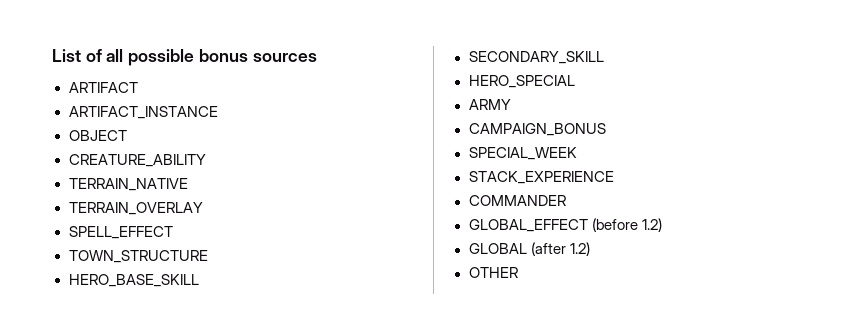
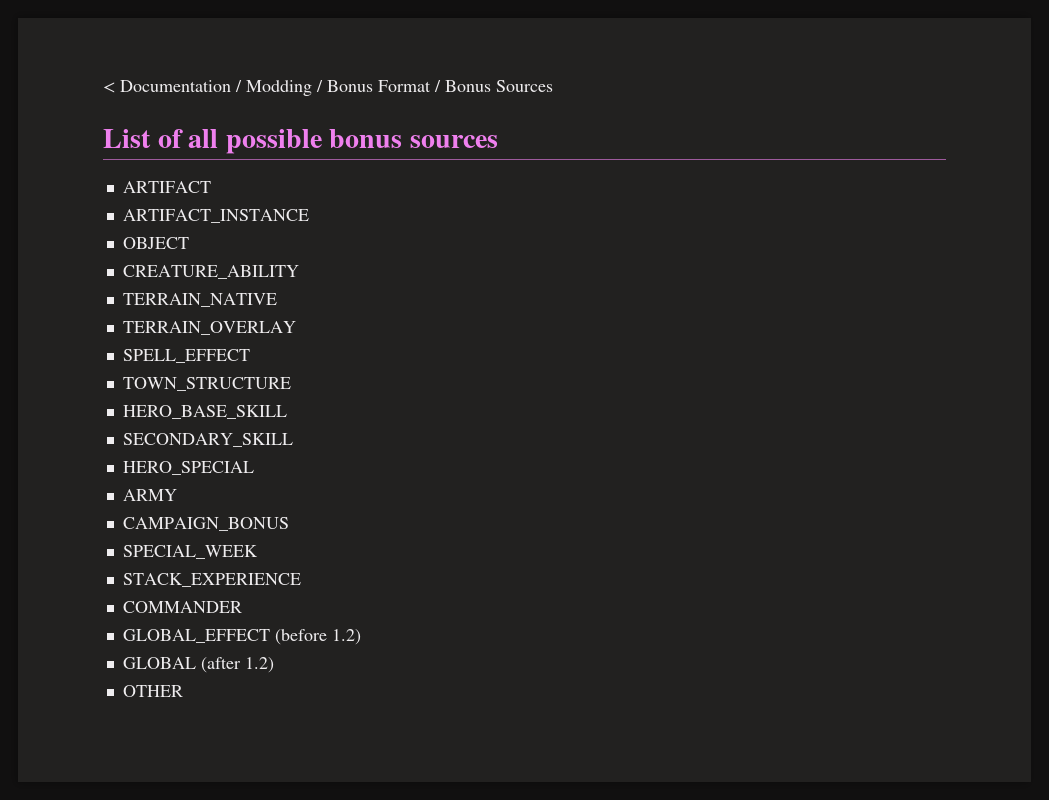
(52, 55) none -> [103,80,553,96] < Documentation / Modding / Bonus Format / Bonus Sources //

